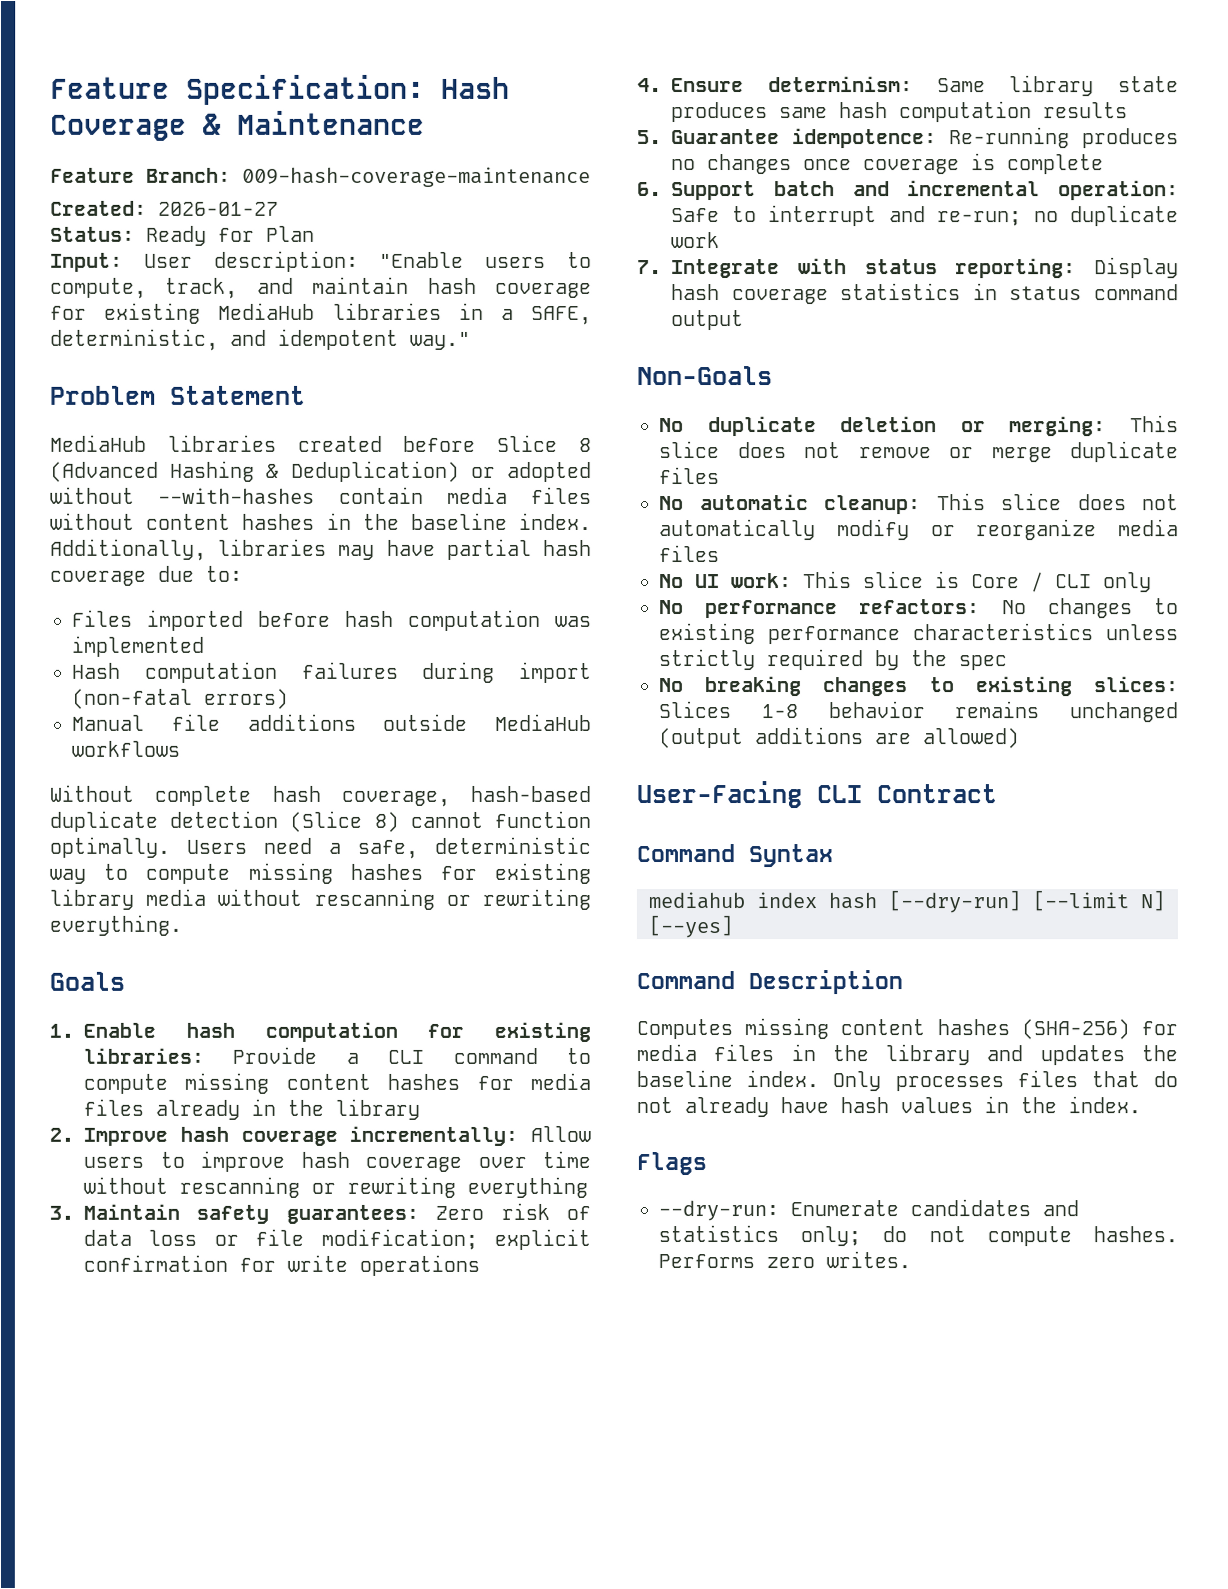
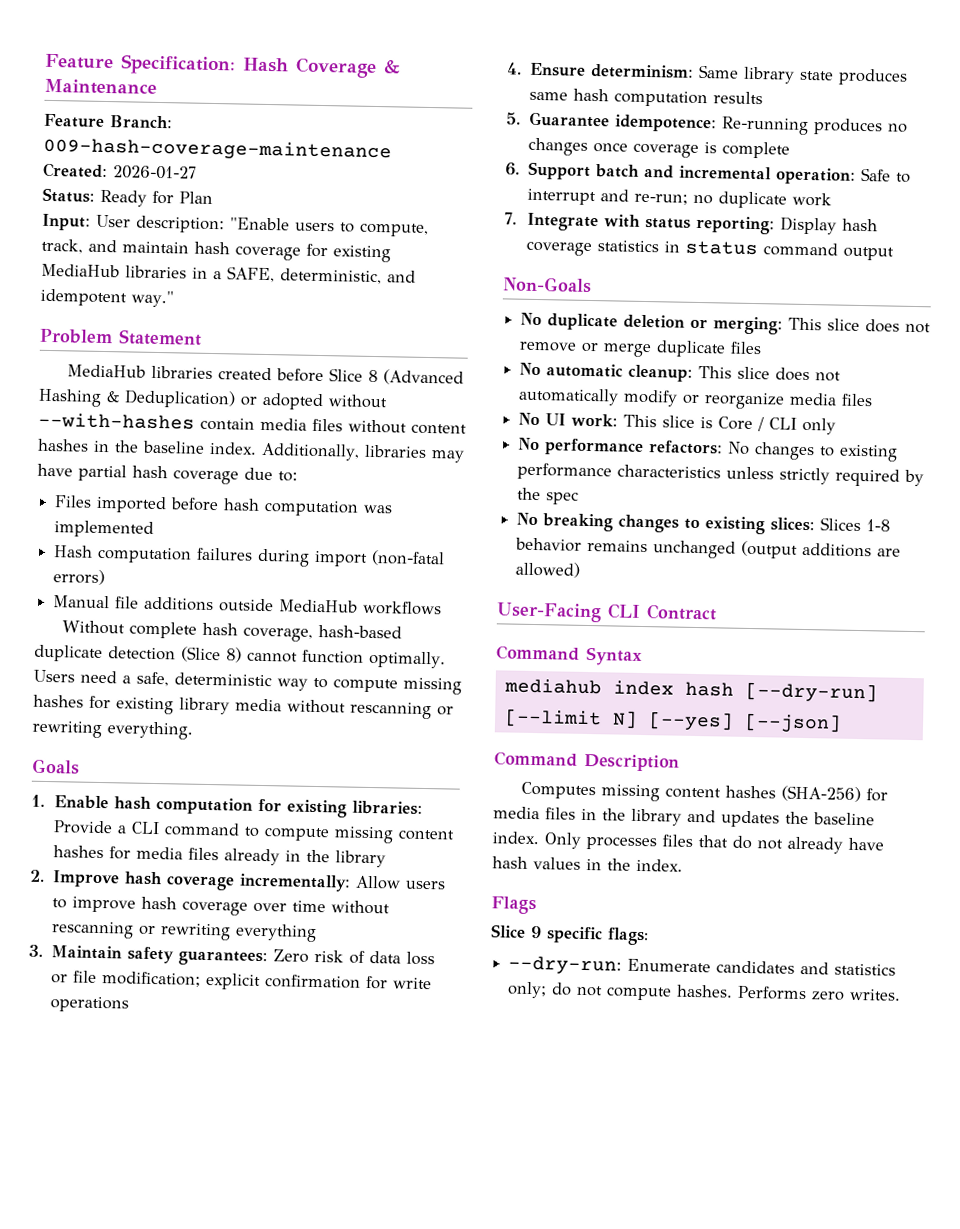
(733, 927) none -> [743,712,842,733] [--json]
(707, 1164) none -> [491,924,649,946] // Slice 9 specific flags:

